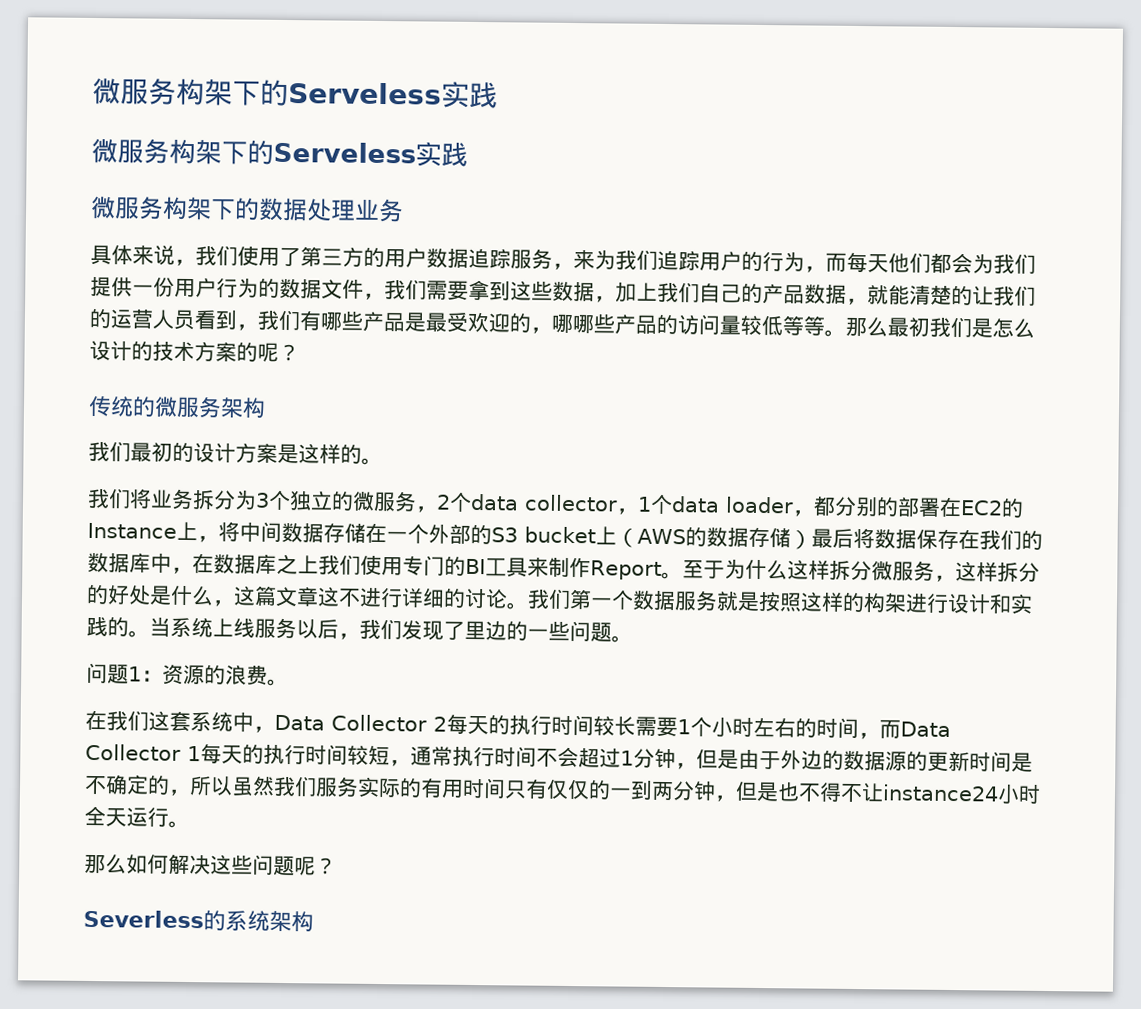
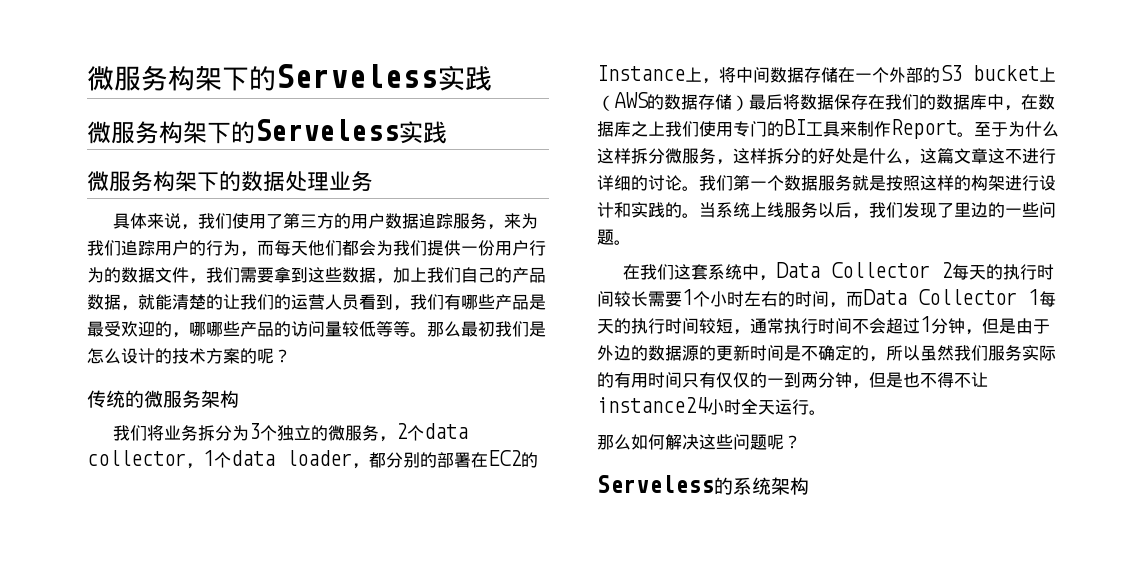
[88,440,383,466] // 我们最初的设计方案是这样的。 -> (239, 399) none
[86,662,289,687] // 问题1：资源的浪费。 -> (631, 242) none
[83,909,204,929] Severless -> [597,475,714,493] Serveless

